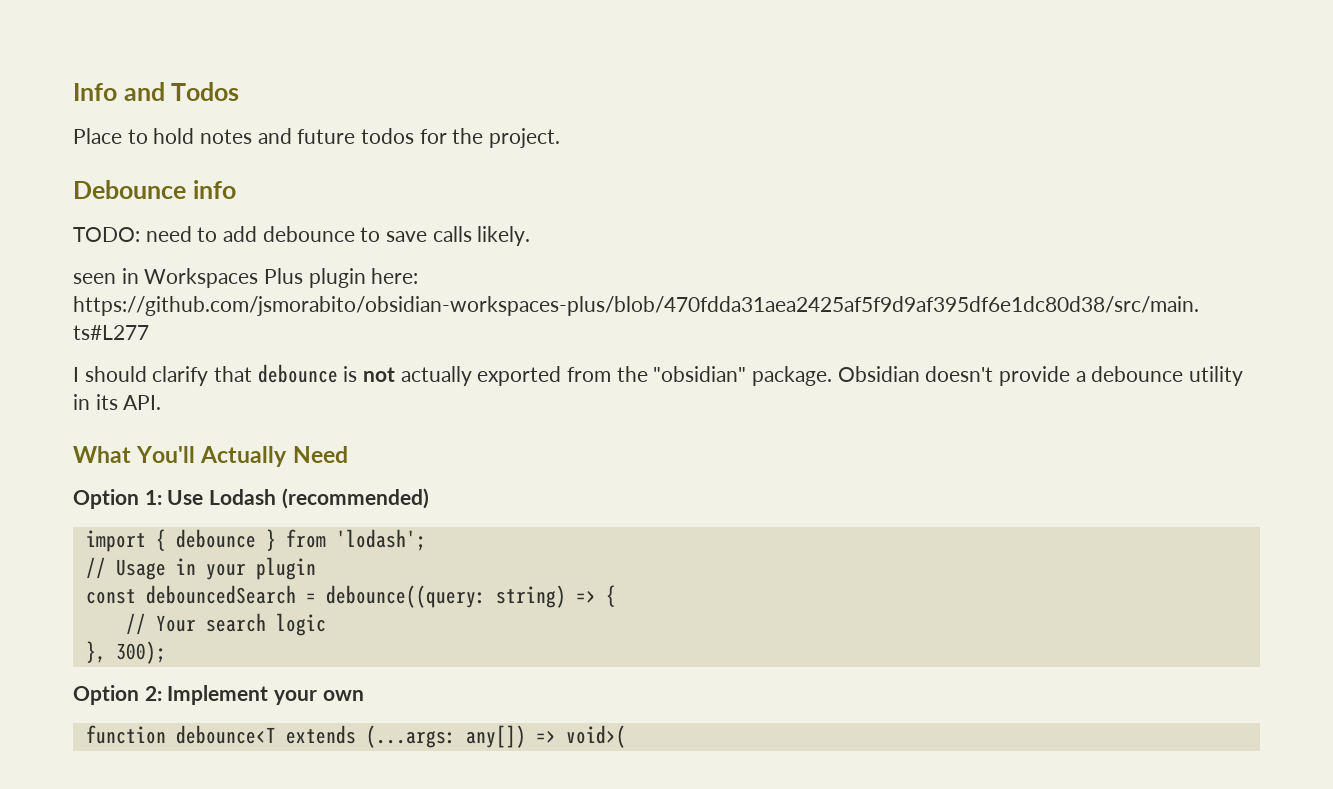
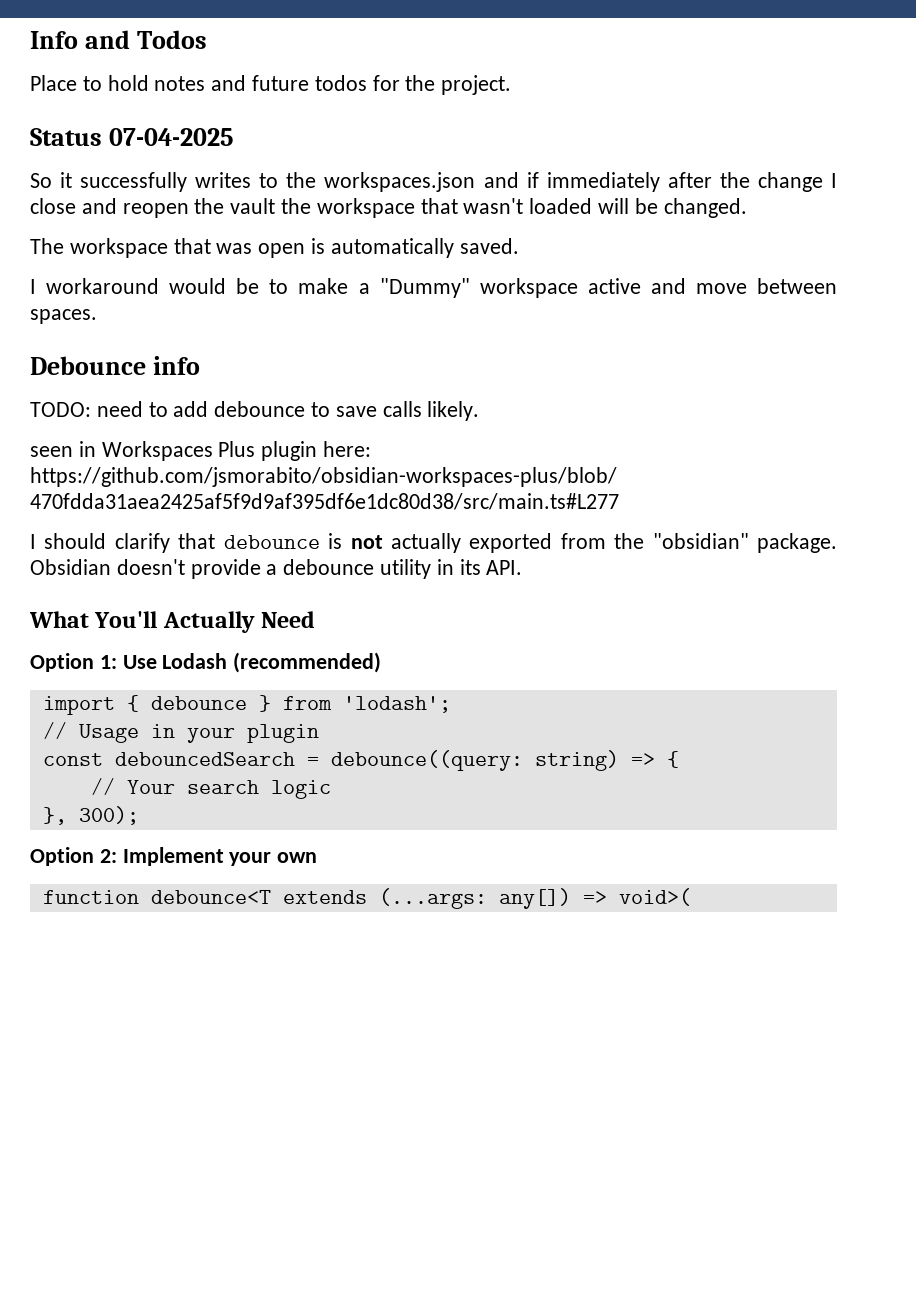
(561, 138) none -> [30,128,235,146] [30,172,838,192] [30,198,747,218] [30,238,519,258] [30,278,837,298] [30,309,97,324] // Status 07-04-2025 // So it successfully writes to the workspaces.json and if immediately after the change I close and reopen the vault the workspace that wasn't loaded will be changed. // The workspace that was open is automatically saved. // I workaround would be to make a "Dummy" workspace active and move between spaces.

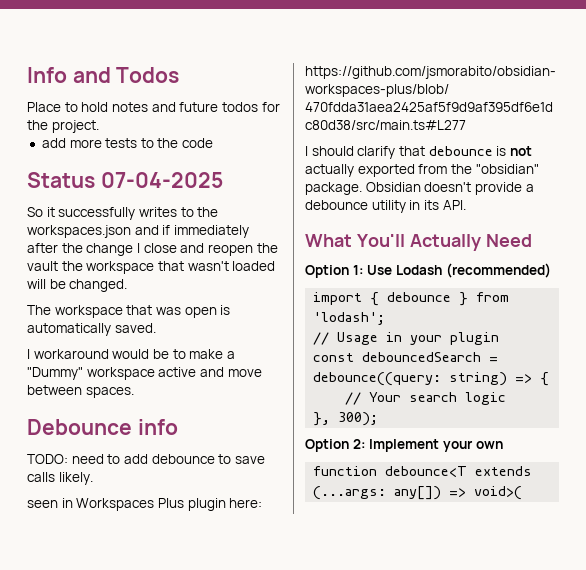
(512, 85) none -> [41,138,214,148] // add more tests to the code

